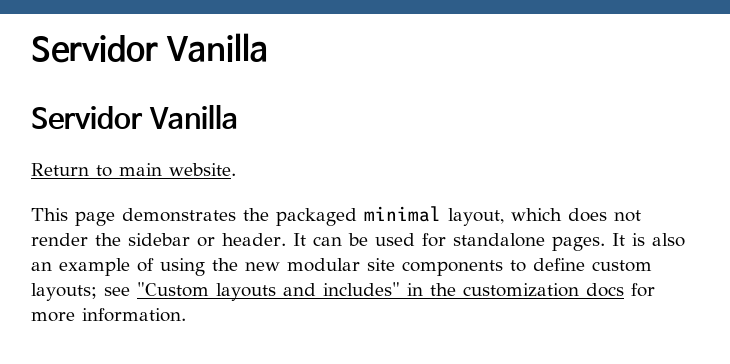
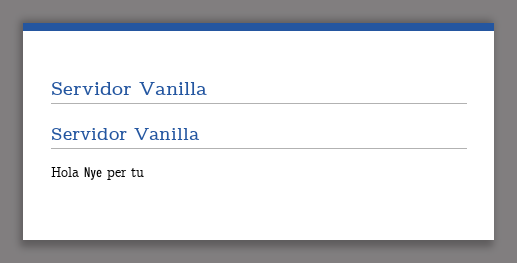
[31,163,236,177] [31,206,641,226] [31,233,685,251] [31,258,652,276] [31,282,655,301] [31,308,186,322] Return to main website. // This page demonstrates the packaged minimal layout, which does not render the sidebar or header. It can be used for standalone pages. It is also an example of using the new modular site components to define custom layouts; see "Custom layouts and includes" in the customization docs for more information. -> [51,167,144,180] Hola Nye per tu

